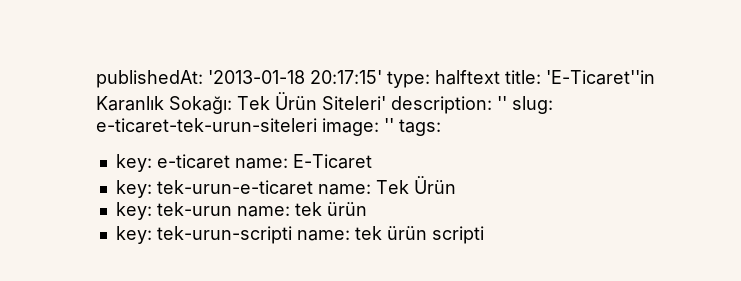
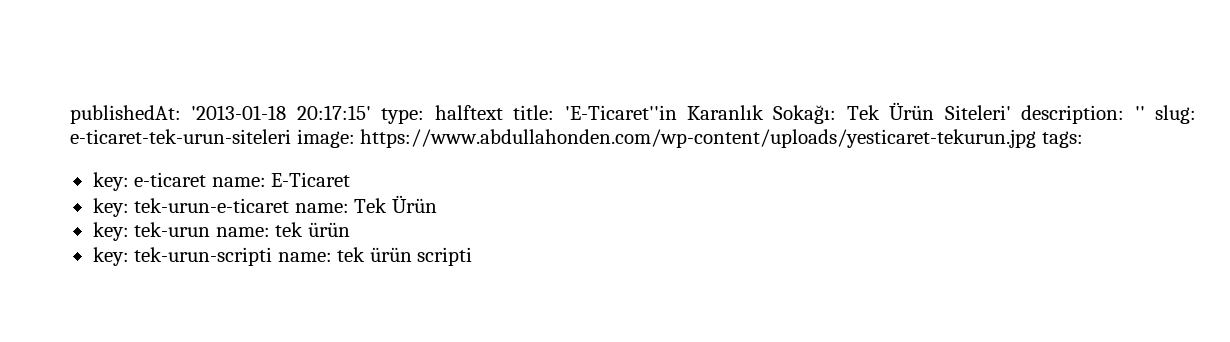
[384,118,394,132] '' -> [360,129,1037,148] https://www.abdullahonden.com/wp-content/uploads/yesticaret-tekurun.jpg

